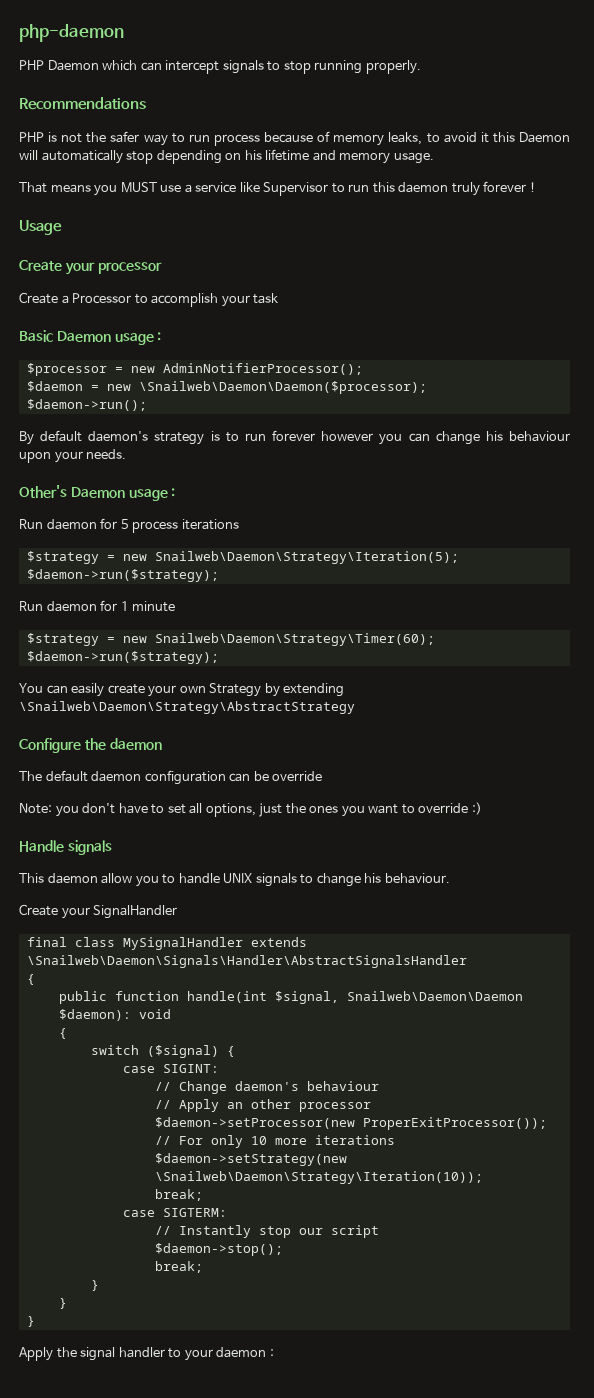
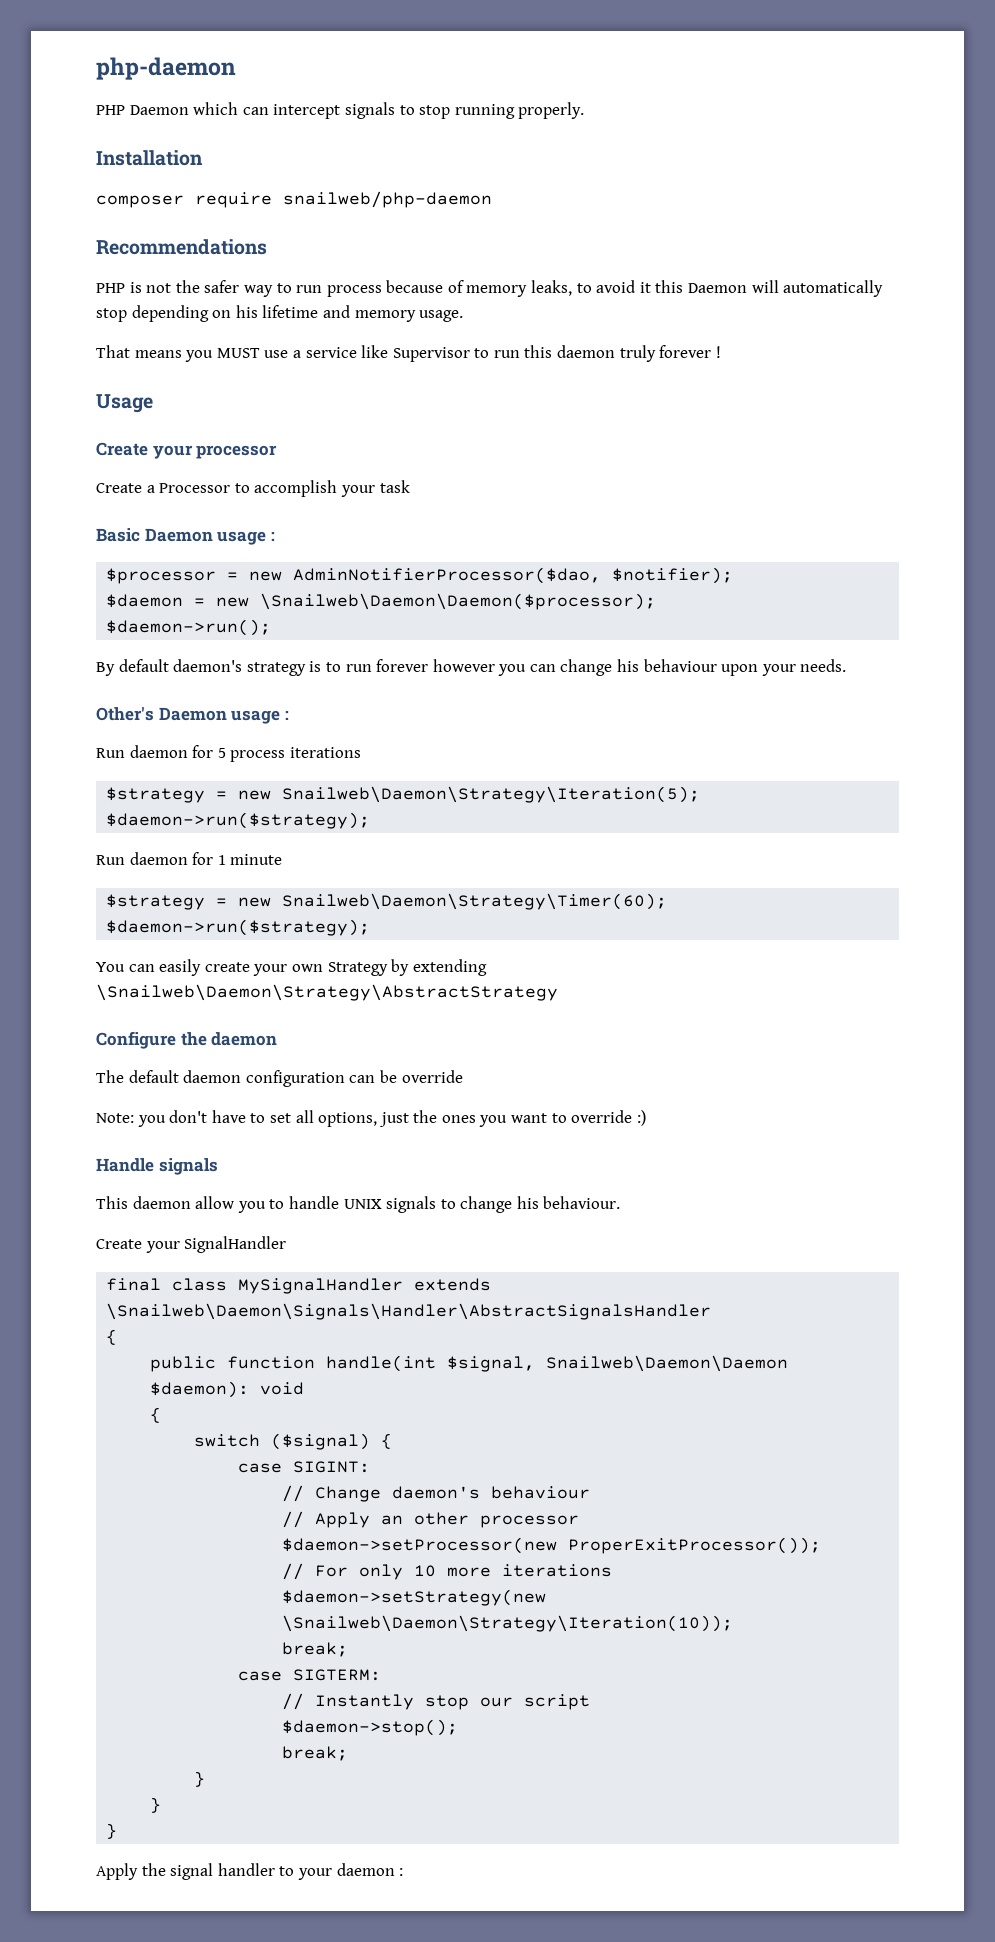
(421, 67) none -> [96,150,203,166] [96,191,492,208] // Installation // composer require snailweb/php-daemon
[162,363,363,375] AdminNotifierProcessor(); -> [293,567,734,584] AdminNotifierProcessor($dao, $notifier);

